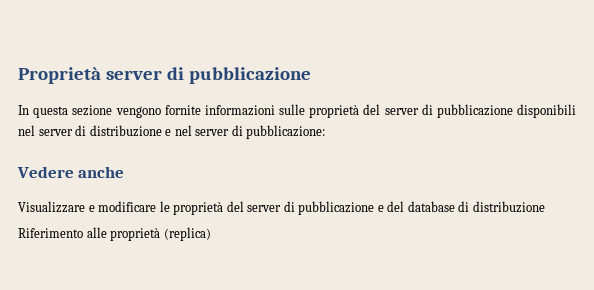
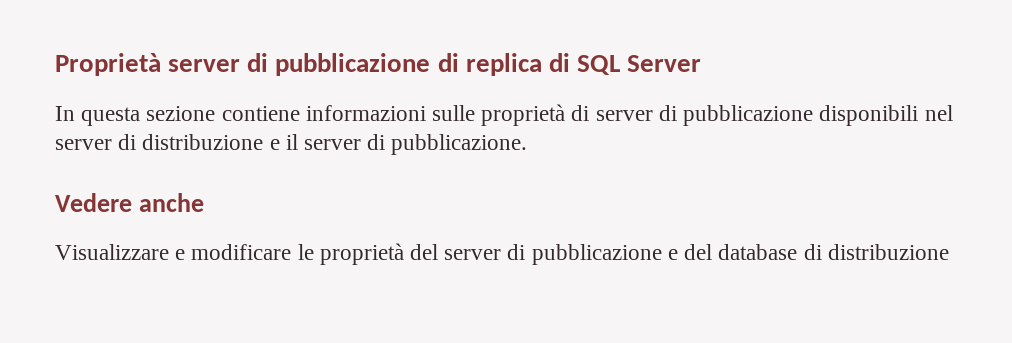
(311, 75) none -> [437,53,702,76] di replica di SQL Server
[115,105,201,118] vengono fornite -> [221,106,300,121] contiene
[363,104,381,115] del -> [571,105,590,121] di
[174,125,326,139] nel server di pubblicazione: -> [285,134,528,155] il server di pubblicazione.
[18,227,211,241] // Riferimento alle proprietà (replica) -> (949, 252) none

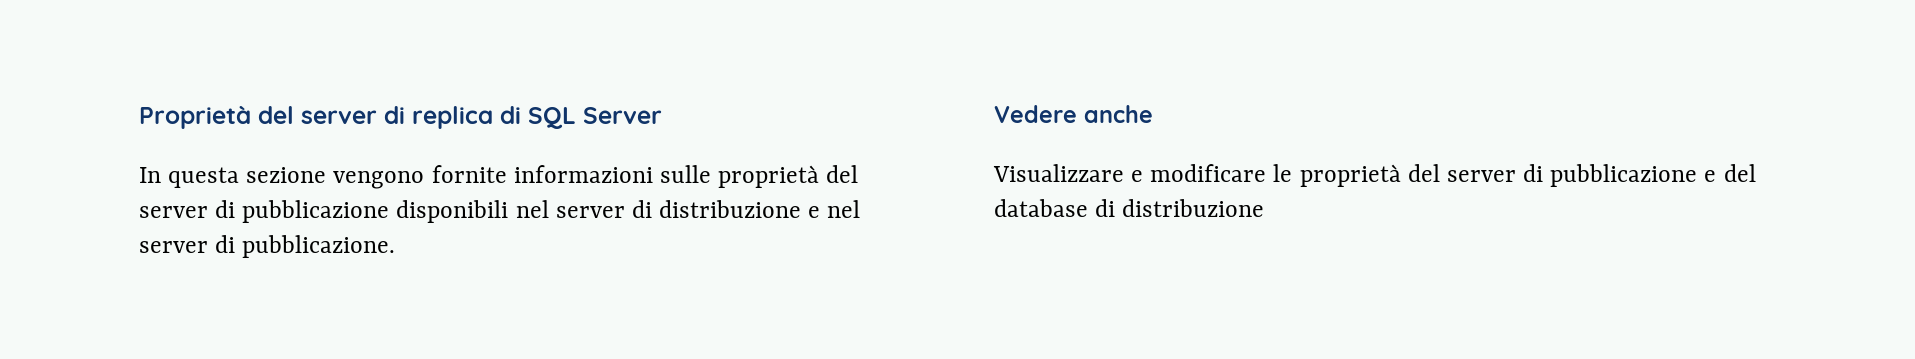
[168,53,459,76] server di pubblicazione di -> [258,106,405,124] del server di
[221,106,300,121] contiene -> [333,165,507,189] vengono fornite
[571,105,590,121] di -> [826,165,859,183] del
[285,134,298,150] il -> [827,200,861,218] nel

